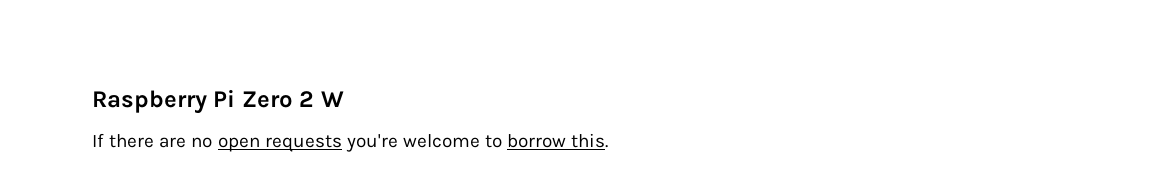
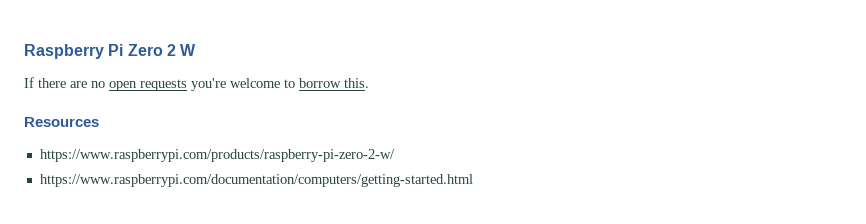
(609, 140) none -> [24,117,99,127] [39,149,395,162] [39,174,473,187] // Resources // https://www.raspberrypi.com/products/raspberry-pi-zero-2-w/ // https://www.raspberrypi.com/documentation/computers/getting-started.html

